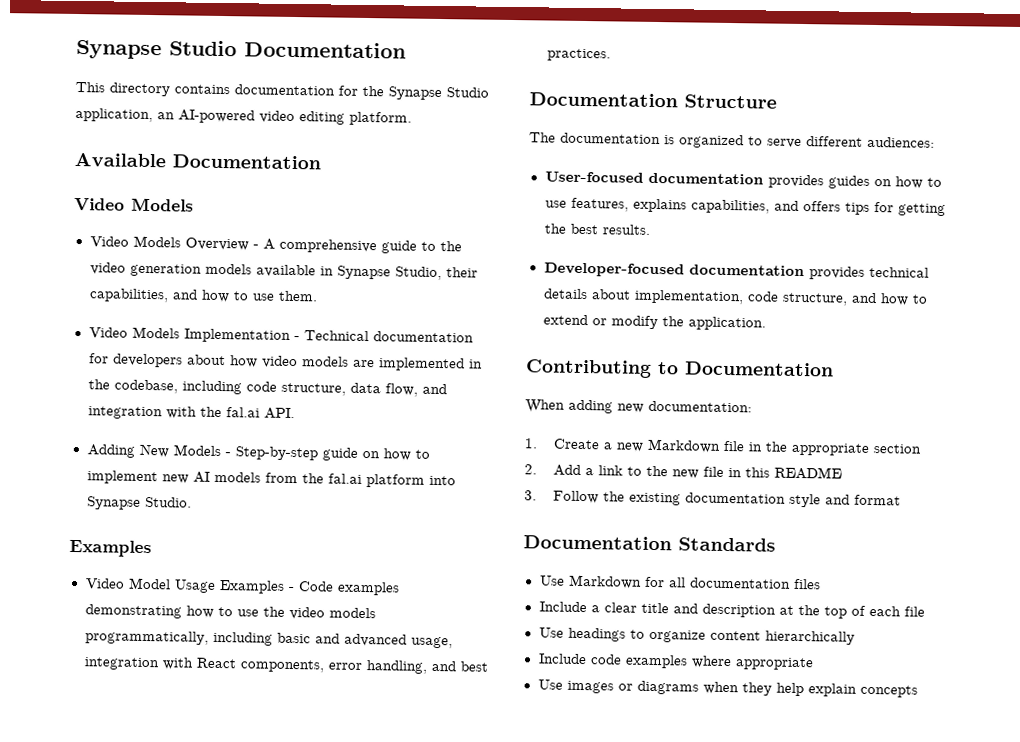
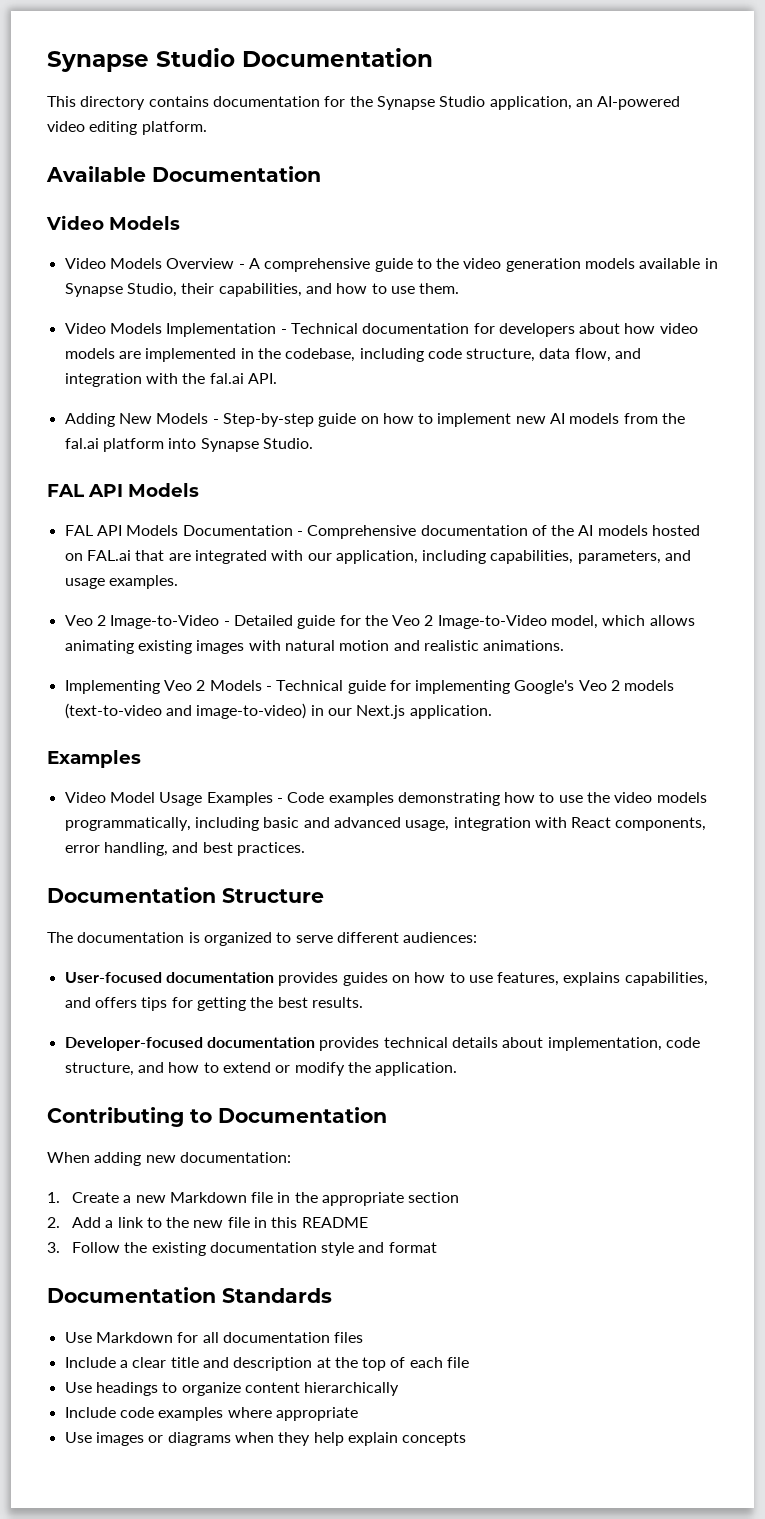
(192, 502) none -> [47,483,199,497] [64,525,701,539] [64,550,692,564] [64,575,178,589] [64,615,695,629] [64,640,565,654] [64,680,675,694] [64,703,492,719] // FAL API Models // FAL API Models Documentation - Comprehensive documentation of the AI models hosted on FAL.ai that are integrated with our application, including capabilities, parameters, and usage examples. // Veo 2 Image-to-Video - Detailed guide for the Veo 2 Image-to-Video model, which allows animating existing images with natural motion and realistic animations. // Implementing Veo 2 Models - Technical guide for implementing Google's Veo 2 models (text-to-video and image-to-video) in our Next.js application.

